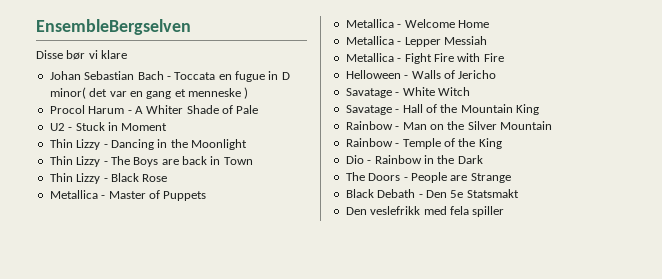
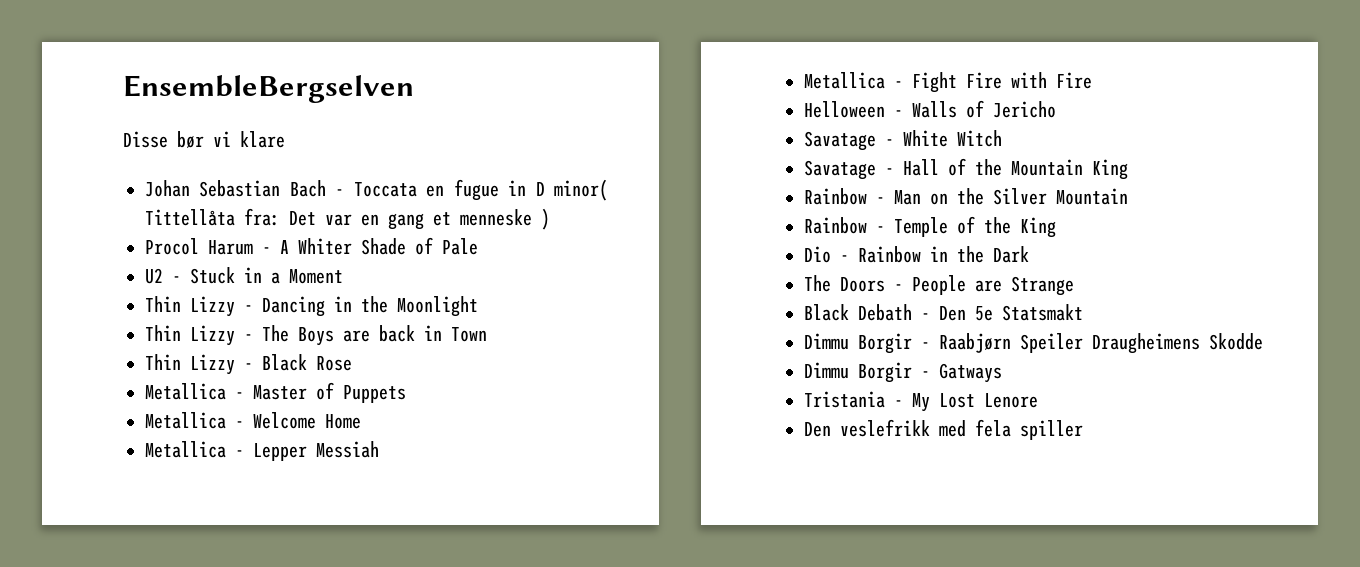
[89,88,108,97] det -> [145,208,316,226] Tittellåta fra: Det
(118, 126) none -> [271,272,280,284] a
(519, 193) none -> [804,333,1263,354] [804,362,1002,383] [804,391,1038,412] // Dimmu Borgir - Raabjørn Speiler Draugheimens Skodde // Dimmu Borgir - Gatways // Tristania - My Lost Lenore

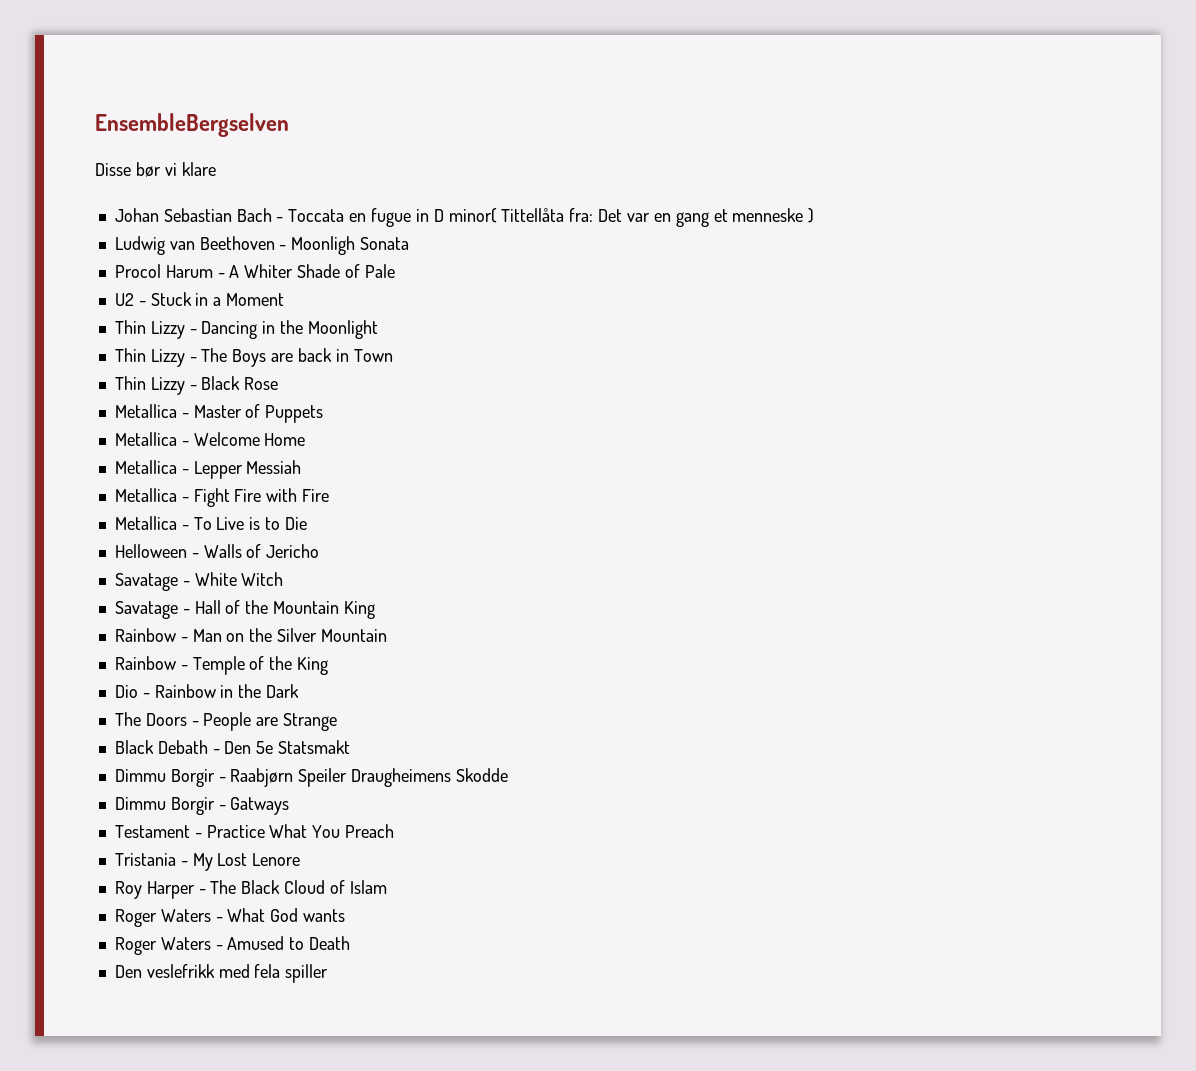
(550, 219) none -> [114,236,410,255] // Ludwig van Beethoven - Moonligh Sonata
(1092, 80) none -> [114,516,307,530] // Metallica - To Live is to Die
(1002, 373) none -> [114,824,395,838] // Testament - Practice What You Preach
(1038, 400) none -> [114,880,387,899] [114,908,346,927] [114,936,351,955] // Roy Harper - The Black Cloud of Islam // Roger Waters - What God wants // Roger Waters - Amused to Death

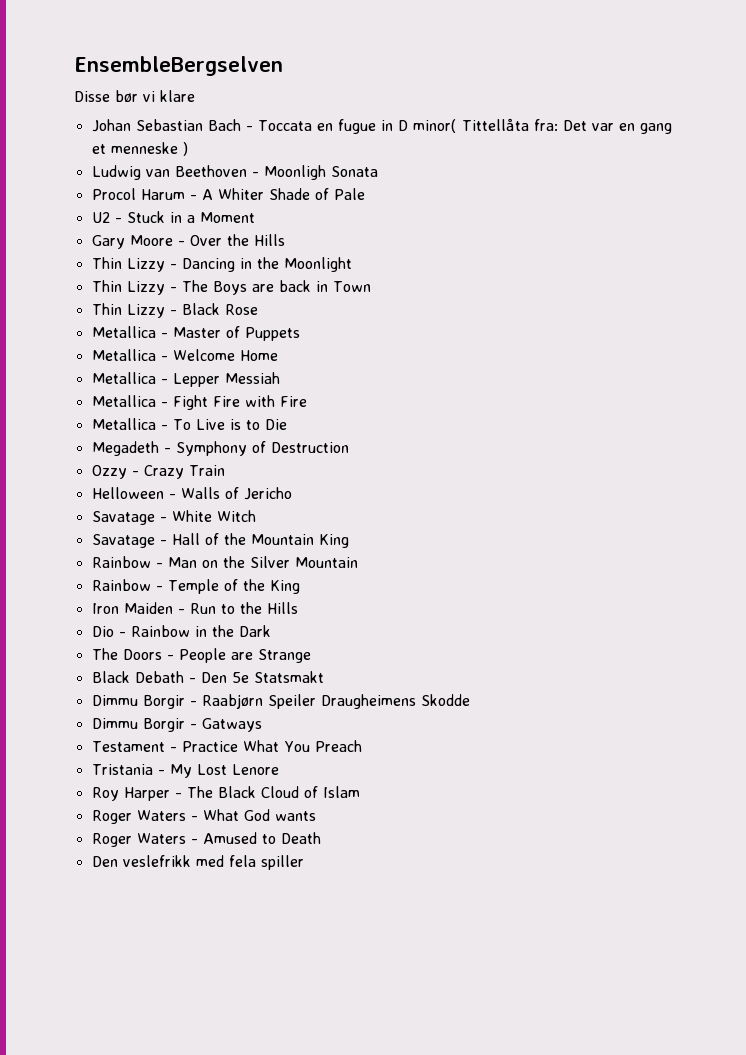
(285, 299) none -> [91,234,285,249] // Gary Moore - Over the Hills
(307, 523) none -> [91,441,349,456] [91,465,225,479] // Megadeth - Symphony of Destruction // Ozzy - Crazy Train
(329, 666) none -> [91,602,298,614] // Iron Maiden - Run to the Hills

